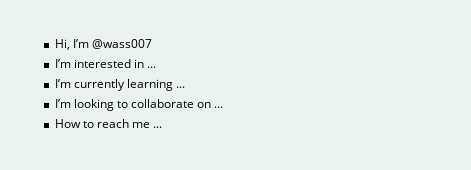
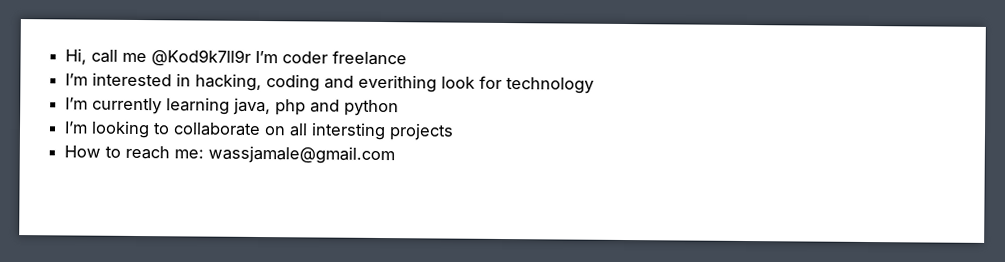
[72,39,152,49] [54,59,156,68] I’m @wass007 // I’m interested in ... -> [91,49,408,67] [65,72,595,94] call me @Kod9k7ll9r I’m coder freelance // I’m interested in hacking, coding and everithing look for technology
[175,86,185,88] ... -> [233,97,400,117] java, php and python
[214,106,224,108] ... -> [289,122,455,141] all intersting projects
[131,122,163,128] me ... -> [174,145,396,165] me: wassjamale@gmail.com

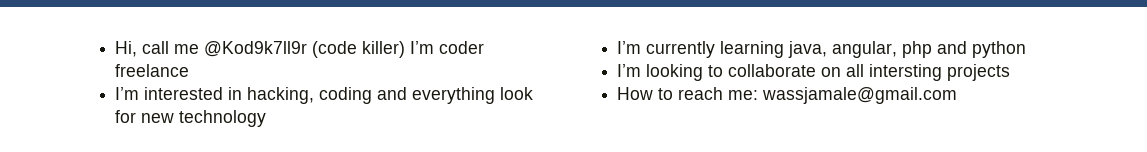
(252, 58) none -> [312,41,406,58] (code killer)
[358,74,438,93] everithing -> [412,87,496,104] everything
(503, 82) none -> [141,113,175,123] new
(272, 106) none -> [832,41,898,58] angular,

